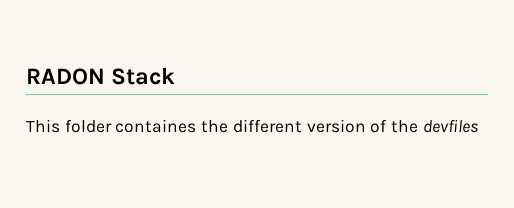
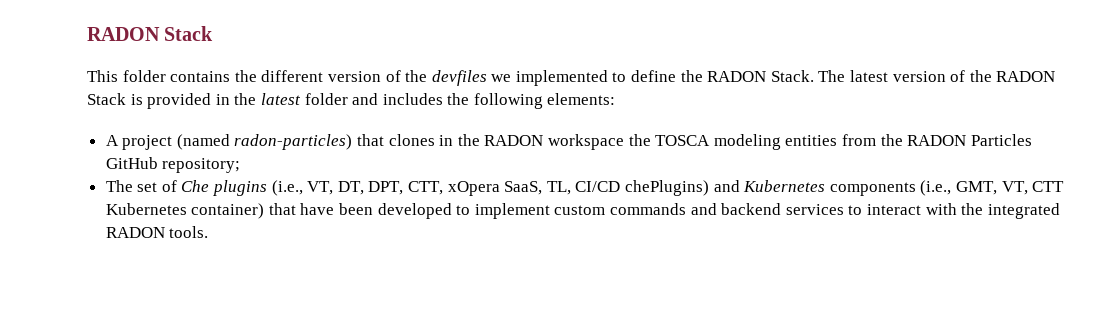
[115,119,197,133] containes -> [170,71,231,82] contains
(478, 126) none -> [491,70,1056,86] [87,93,616,109] [105,134,1032,150] [105,157,241,173] [105,180,1065,196] [105,203,1060,219] [105,226,209,238] we implemented to define the RADON Stack. The latest version of the RADON Stack is provided in the latest folder and includes the following elements: // A project (named radon-particles) that clones in the RADON workspace the TOSCA modeling entities from the RADON Particles GitHub repository; // The set of Che plugins (i.e., VT, DT, DPT, CTT, xOpera SaaS, TL, CI/CD chePlugins) and Kubernetes components (i.e., GMT, VT, CTT Kubernetes container) that have been developed to implement custom commands and backend services to interact with the integrated RADON tools.

